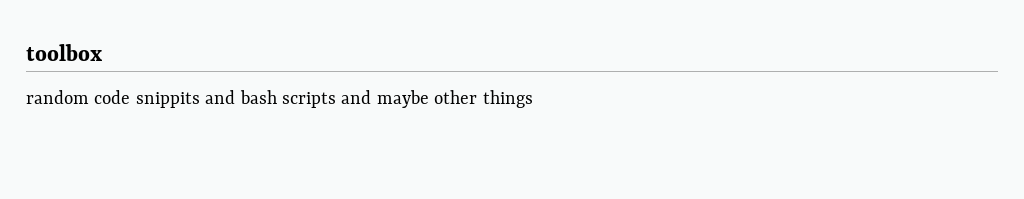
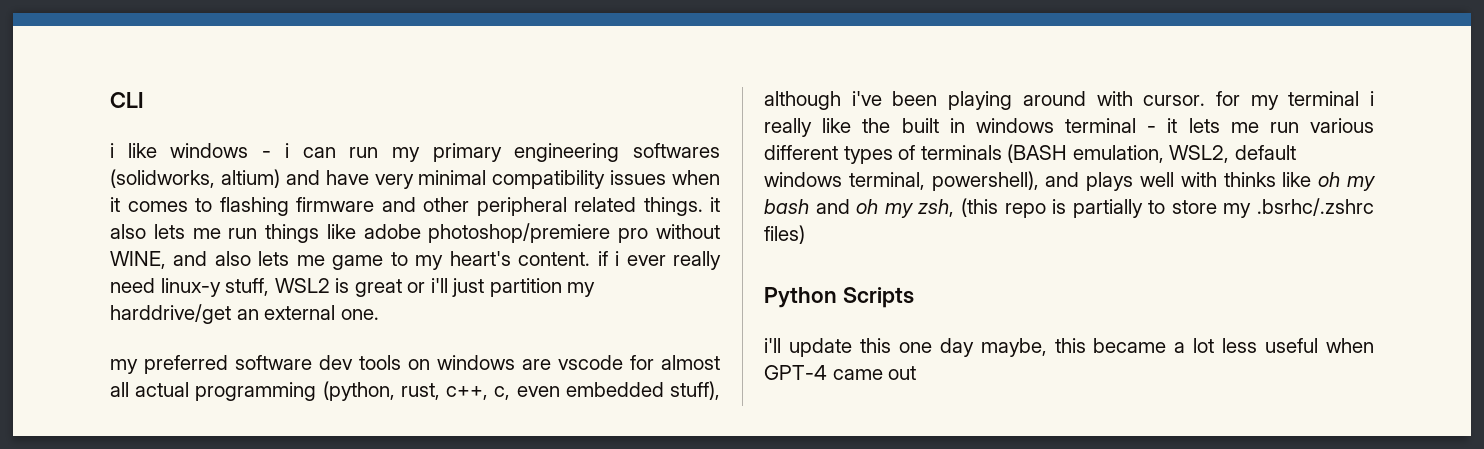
[26,44,102,61] [26,90,533,108] toolbox // random code snippits and bash scripts and maybe other things -> [110,92,144,108] [110,143,720,162] [110,169,720,189] [110,197,720,216] [110,223,720,243] [110,251,721,270] [110,278,596,297] [110,304,379,324] [110,355,720,374] [110,381,720,401] [764,91,1374,110] [764,118,1374,137] [764,144,1296,164] [764,171,1376,191] [764,198,1374,218] [764,225,805,244] [764,287,914,308] [764,338,1374,357] [764,365,917,380] CLI // i like windows - i can run my primary engineering softwares (solidworks, altium) and have very minimal compatibility issues when it comes to flashing firmware and other peripheral related things. it also lets me run things like adobe photoshop/premiere pro without WINE, and also lets me game to my heart's content. if i ever really need linux-y stuff, WSL2 is great or i'll just partition my harddrive/get an external one. // my preferred software dev tools on windows are vscode for almost all actual programming (python, rust, c++, c, even embedded stuff), although i've been playing around with cursor. for my terminal i really like the built in windows terminal - it lets me run various different types of terminals (BASH emulation, WSL2, default windows terminal, powershell), and plays well with thinks like oh my bash and oh my zsh, (this repo is partially to store my .bsrhc/.zshrc files) // Python Scripts // i'll update this one day maybe, this became a lot less useful when GPT-4 came out

